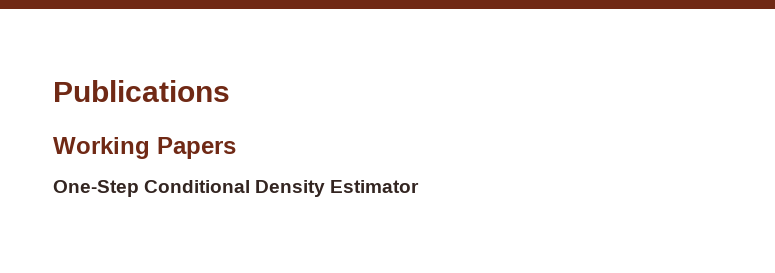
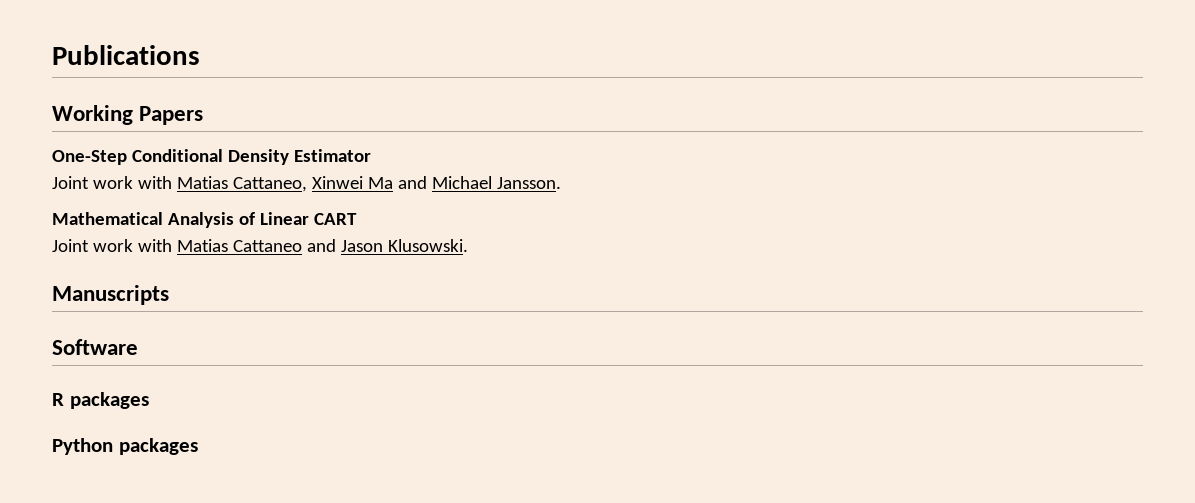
(420, 186) none -> [52,176,561,192] [52,212,357,228] [52,239,468,252] [52,285,169,305] [52,339,138,355] [52,392,149,409] [52,438,198,455] // Joint work with Matias Cattaneo, Xinwei Ma and Michael Jansson. // Mathematical Analysis of Linear CART // Joint work with Matias Cattaneo and Jason Klusowski. // Manuscripts // Software // R packages // Python packages

